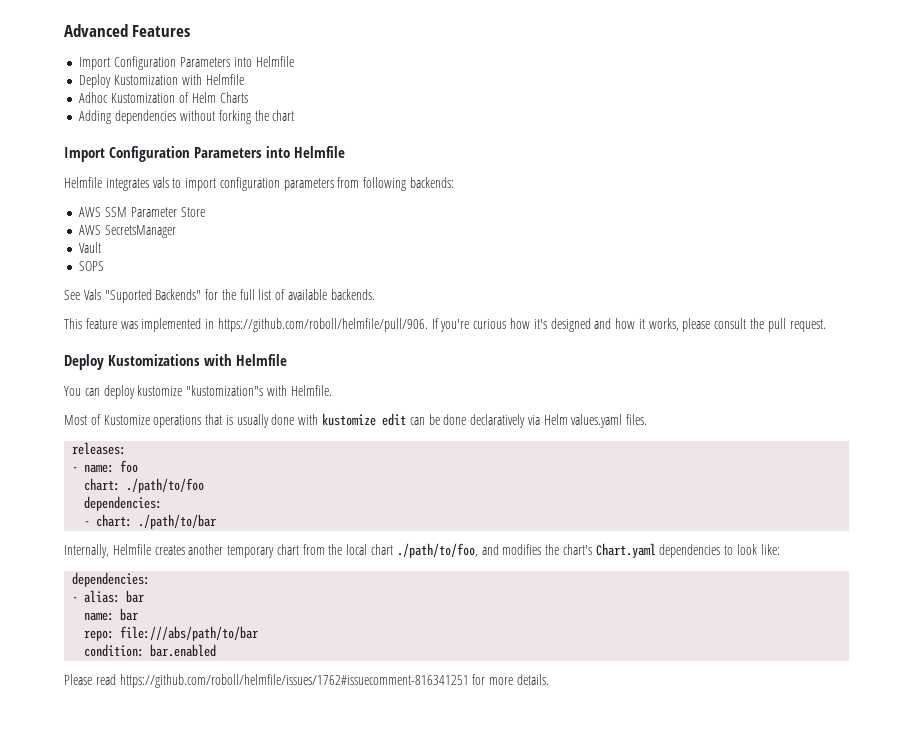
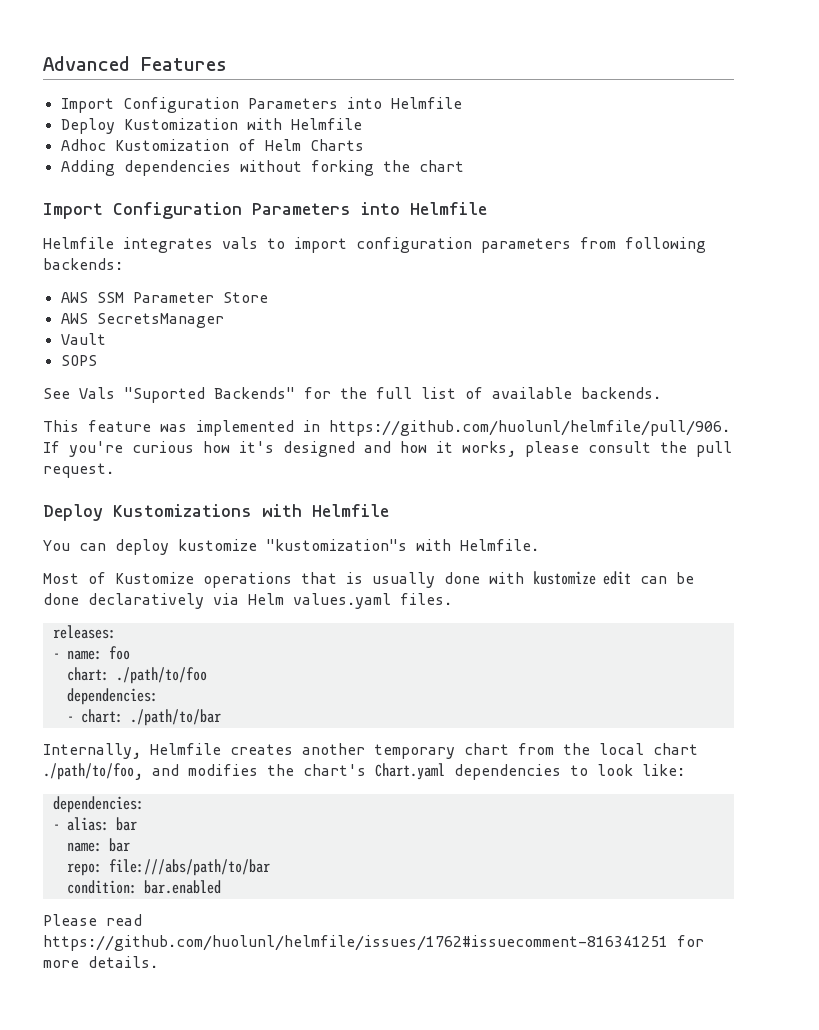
[217,318,428,332] https://github.com/roboll/helmfile/pull/906. -> [329,420,730,436] https://github.com/huolunl/helmfile/pull/906.
[119,674,469,688] https://github.com/roboll/helmfile/issues/1762#issuecomment-816341251 -> [43,935,668,951] https://github.com/huolunl/helmfile/issues/1762#issuecomment-816341251

